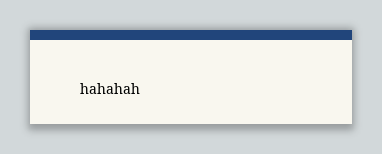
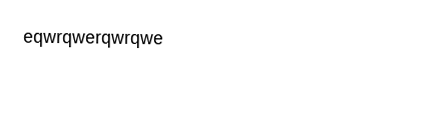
[80,83,140,94] hahahah -> [23,31,164,49] eqwrqwerqwrqwe

